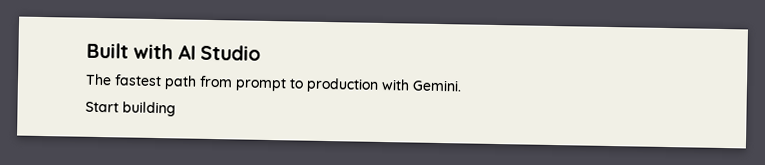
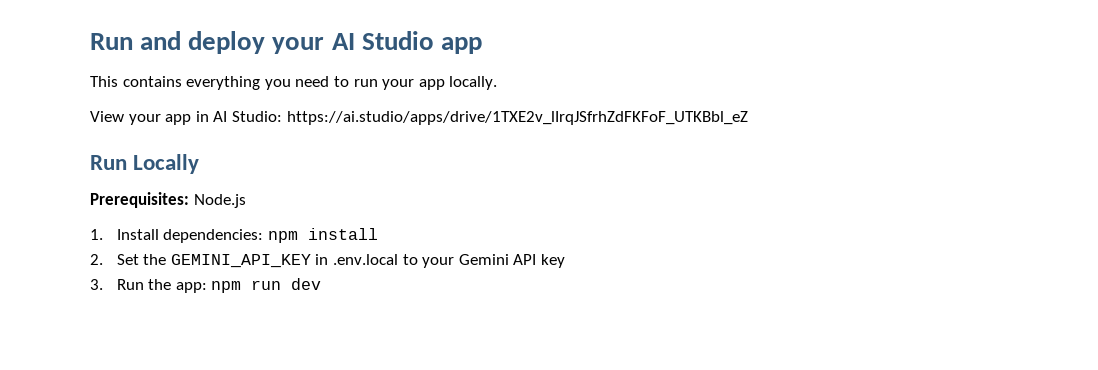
[86,42,261,61] [85,73,462,93] [85,101,176,117] Built with AI Studio // The fastest path from prompt to production with Gemini. // Start building -> [90,31,482,54] [90,76,498,90] [90,111,748,125] [90,154,200,174] [90,192,246,208] [90,228,378,243] [90,254,565,268] [90,278,322,293] Run and deploy your AI Studio app // This contains everything you need to run your app locally. // View your app in AI Studio: https://ai.studio/apps/drive/1TXE2v_lIrqJSfrhZdFKFoF_UTKBbl_eZ // Run Locally // Prerequisites: Node.js // 1. Install dependencies: npm install // 2. Set the GEMINI_API_KEY in .env.local to your Gemini API key // 3. Run the app: npm run dev

